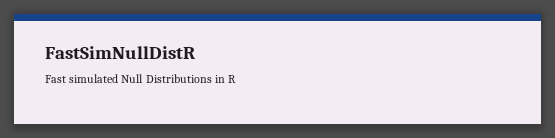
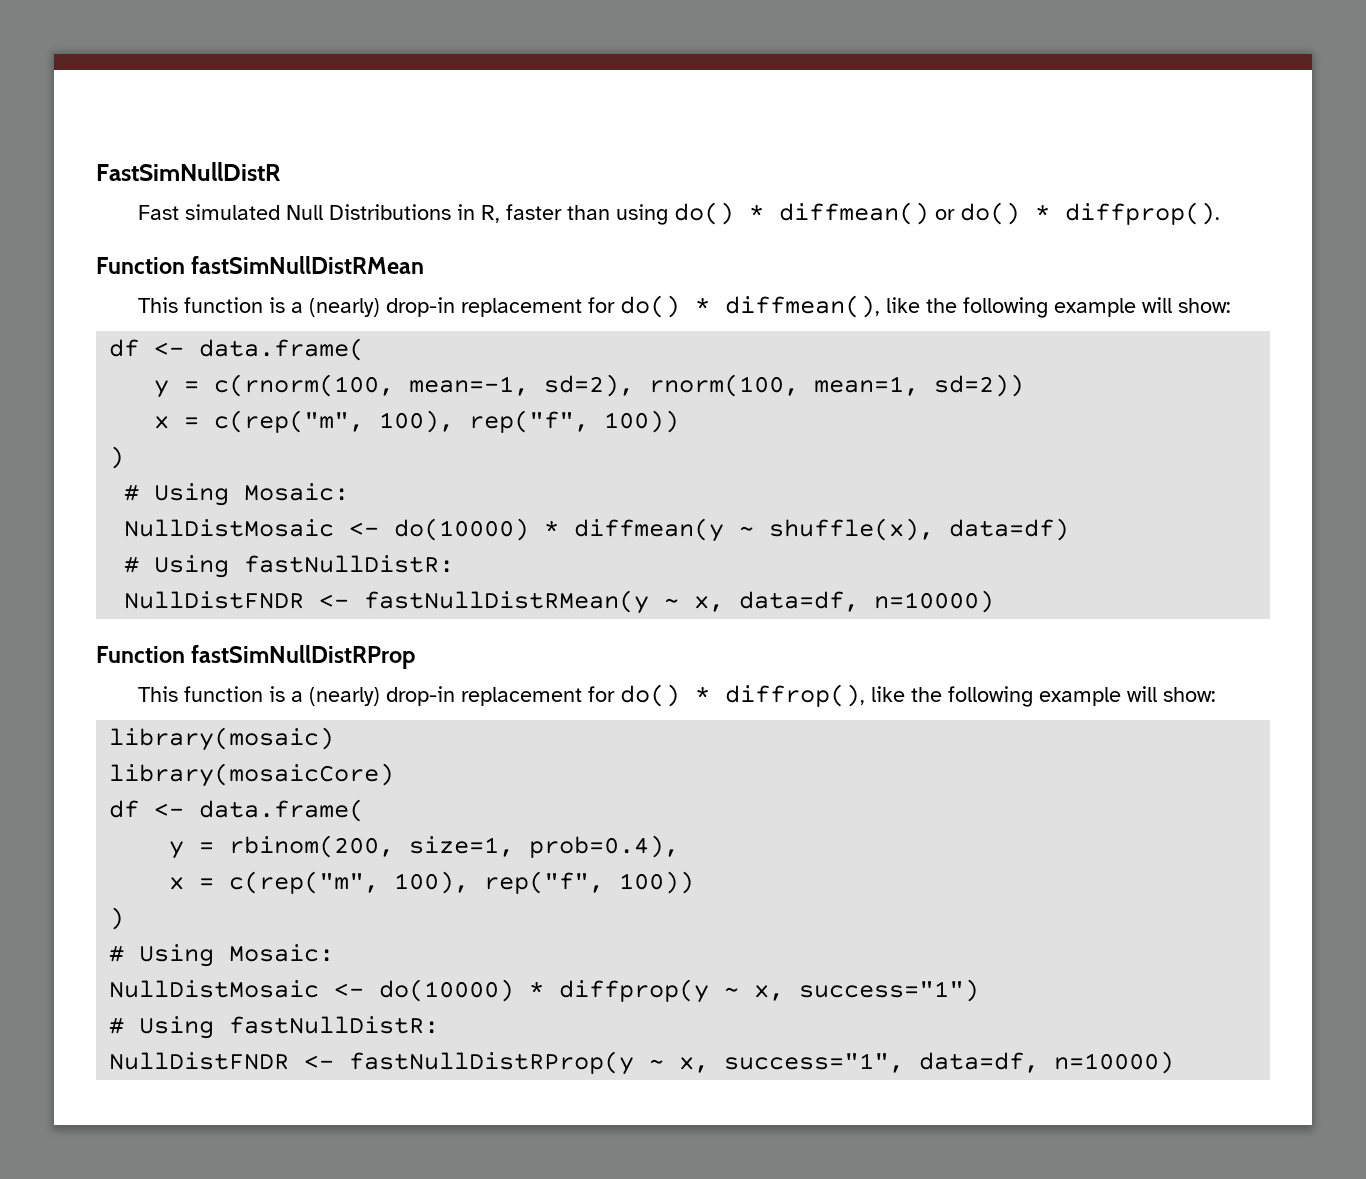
[228,75,237,83] R -> [481,202,1221,225] [96,256,425,274] [138,295,1232,318] [109,338,365,361] [154,374,1025,398] [154,410,680,433] [109,446,125,469] [124,483,350,506] [124,518,1070,542] [124,555,455,578] [124,590,995,614] [96,645,416,669] [138,684,1217,707] [109,727,335,751] [109,763,395,787] [109,799,365,822] [169,835,680,859] [169,871,695,894] [109,907,125,930] [109,944,335,967] [109,979,980,1003] [109,1016,440,1039] [109,1051,1175,1075] R, faster than using do() * diffmean() or do() * diffprop(). // Function fastSimNullDistRMean // This function is a (nearly) drop-in replacement for do() * diffmean(), like the following example will show: // df <- data.frame( // y = c(rnorm(100, mean=-1, sd=2), rnorm(100, mean=1, sd=2)) // x = c(rep("m", 100), rep("f", 100)) // ) // # Using Mosaic: // NullDistMosaic <- do(10000) * diffmean(y ~ shuffle(x), data=df) // # Using fastNullDistR: // NullDistFNDR <- fastNullDistRMean(y ~ x, data=df, n=10000) // Function fastSimNullDistRProp // This function is a (nearly) drop-in replacement for do() * diffrop(), like the following example will show: // library(mosaic) // library(mosaicCore) // df <- data.frame( // y = rbinom(200, size=1, prob=0.4), // x = c(rep("m", 100), rep("f", 100)) // ) // # Using Mosaic: // NullDistMosaic <- do(10000) * diffprop(y ~ x, success="1") // # Using fastNullDistR: // NullDistFNDR <- fastNullDistRProp(y ~ x, success="1", data=df, n=10000)

